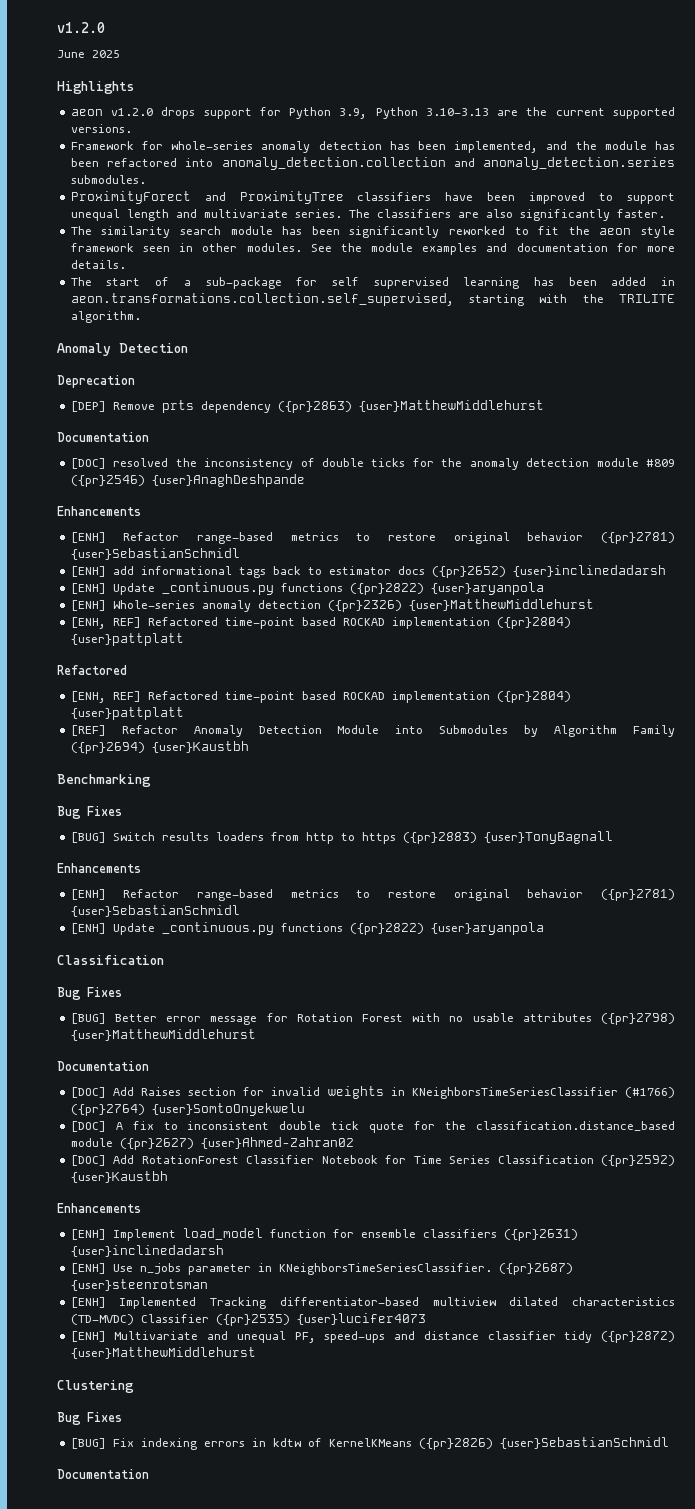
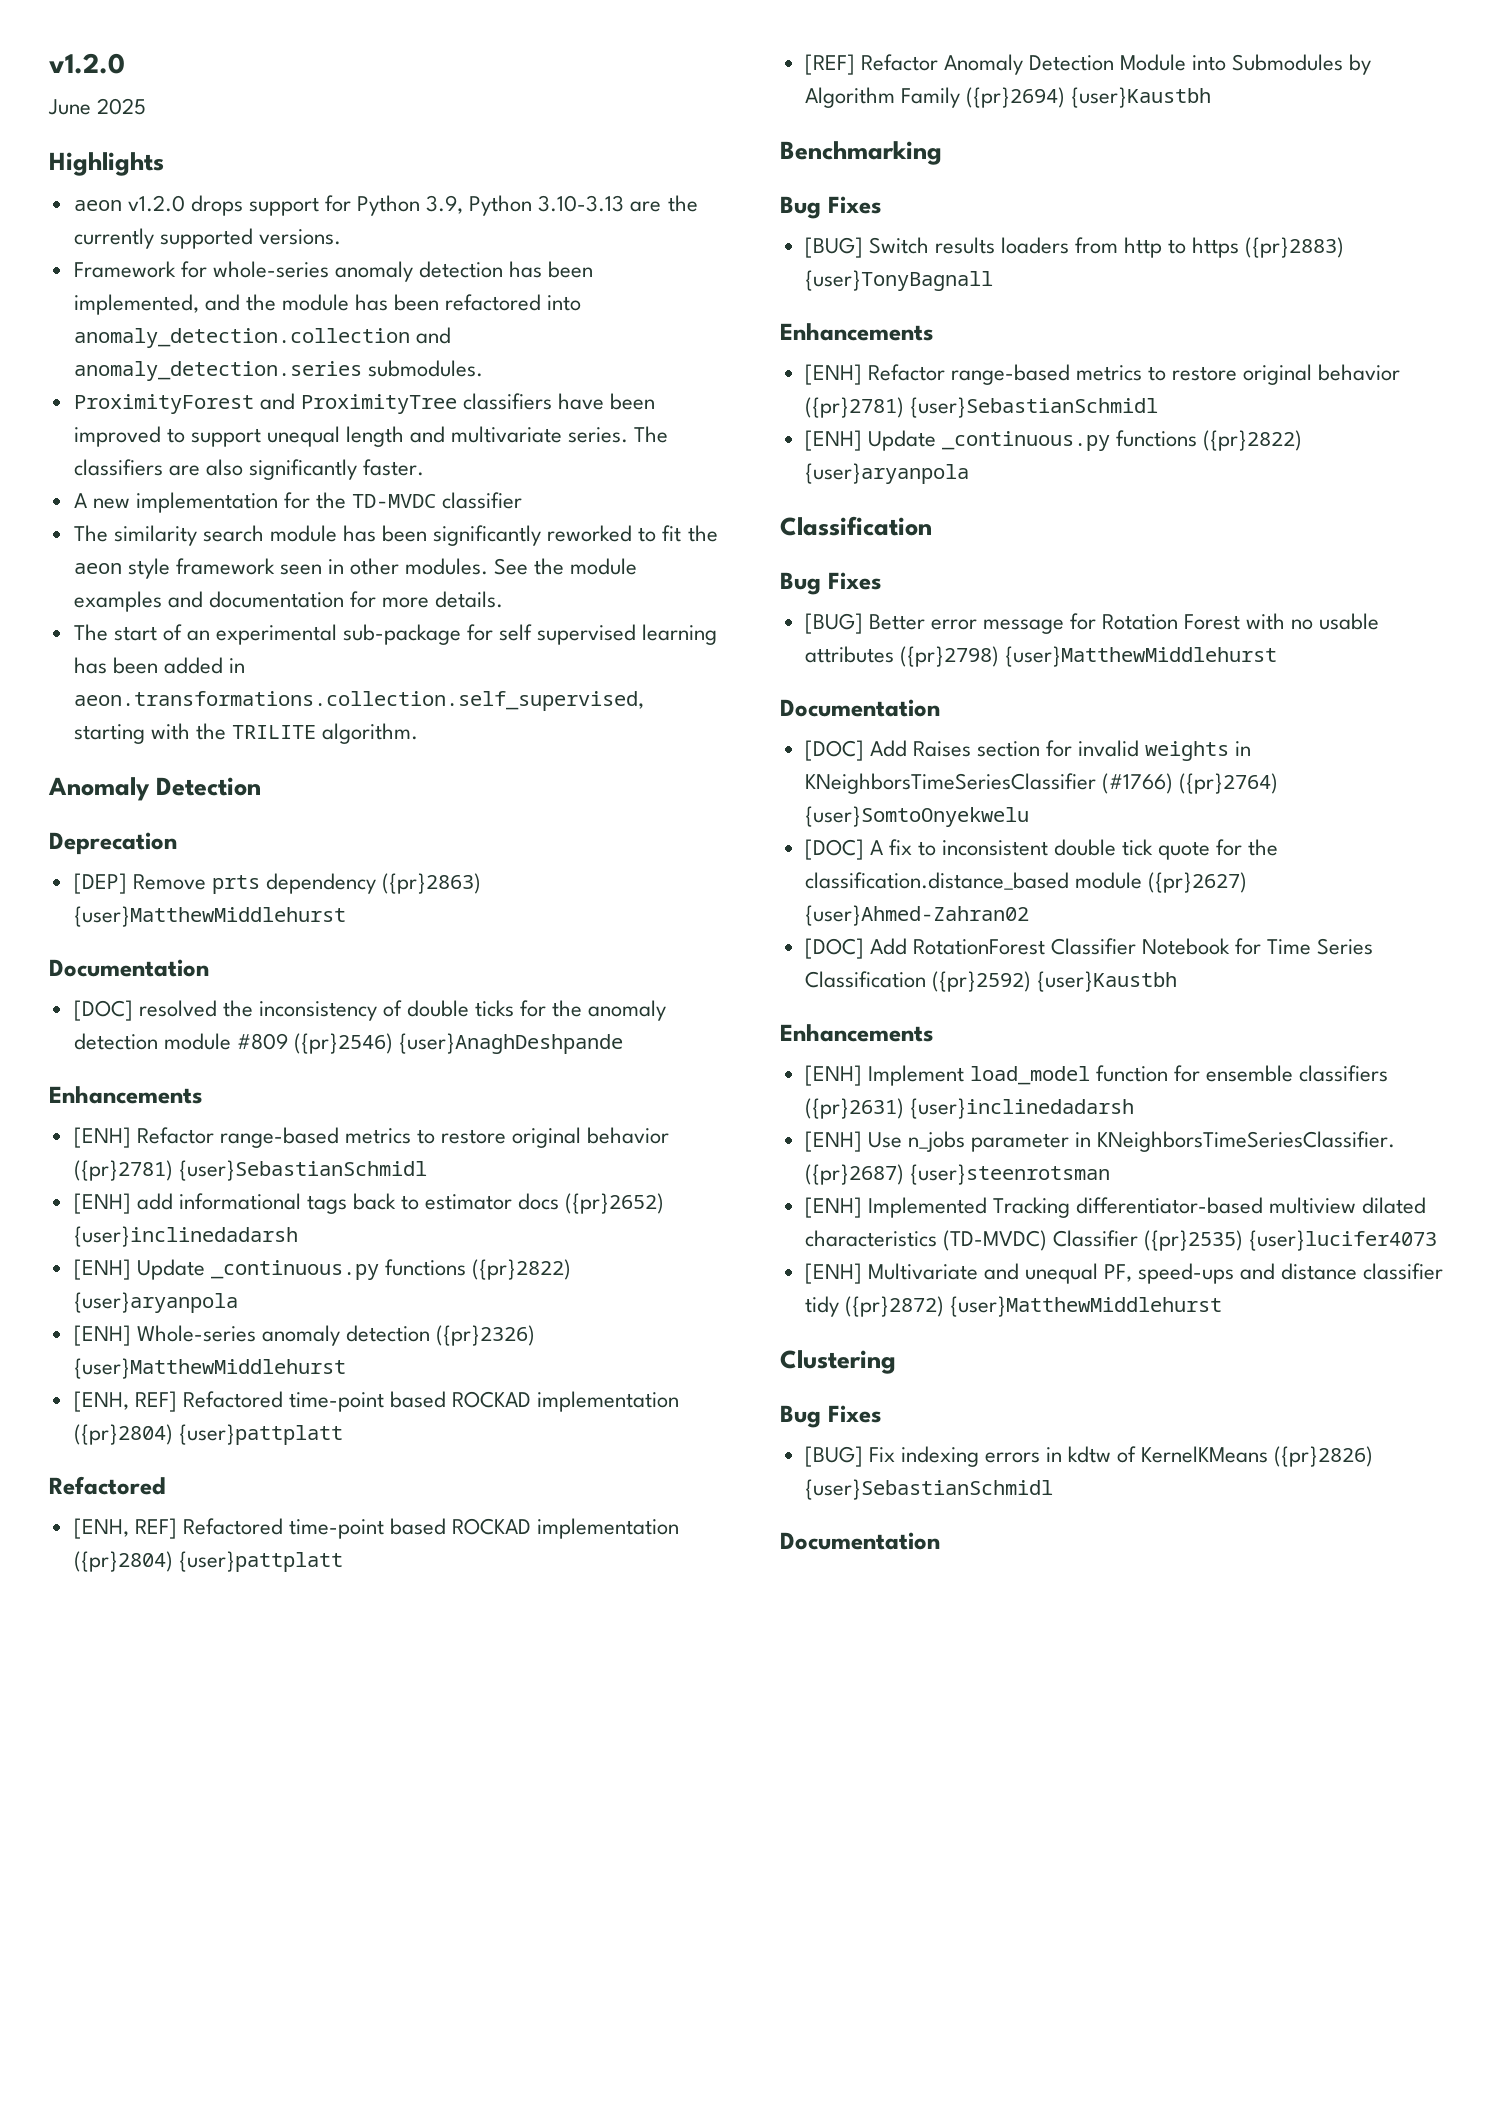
[555,108,605,116] current -> [73,228,154,249] currently
[70,191,191,204] ProximityForect -> [73,394,254,414] ProximityForest
(665, 213) none -> [73,492,523,513] // A new implementation for the TD-MVDC classifier
[183,280,191,286] a -> [186,624,338,645] an experimental
[373,277,449,289] suprervised -> [537,624,637,645] supervised

